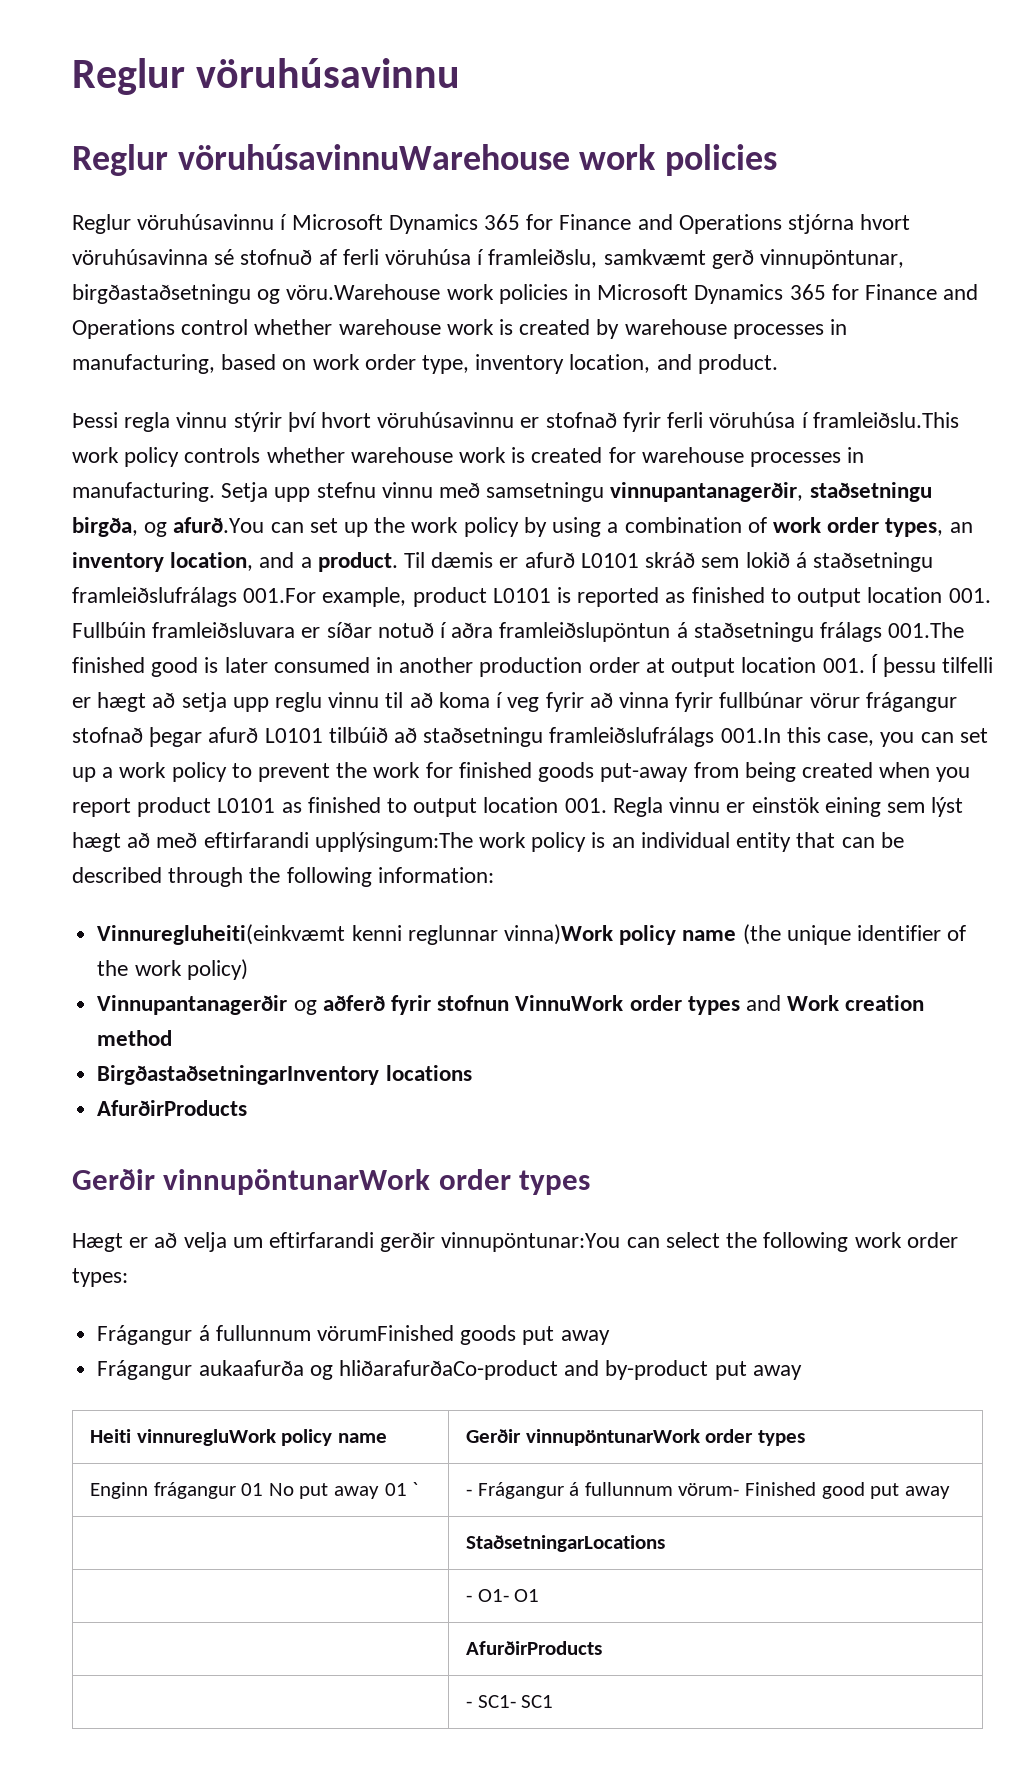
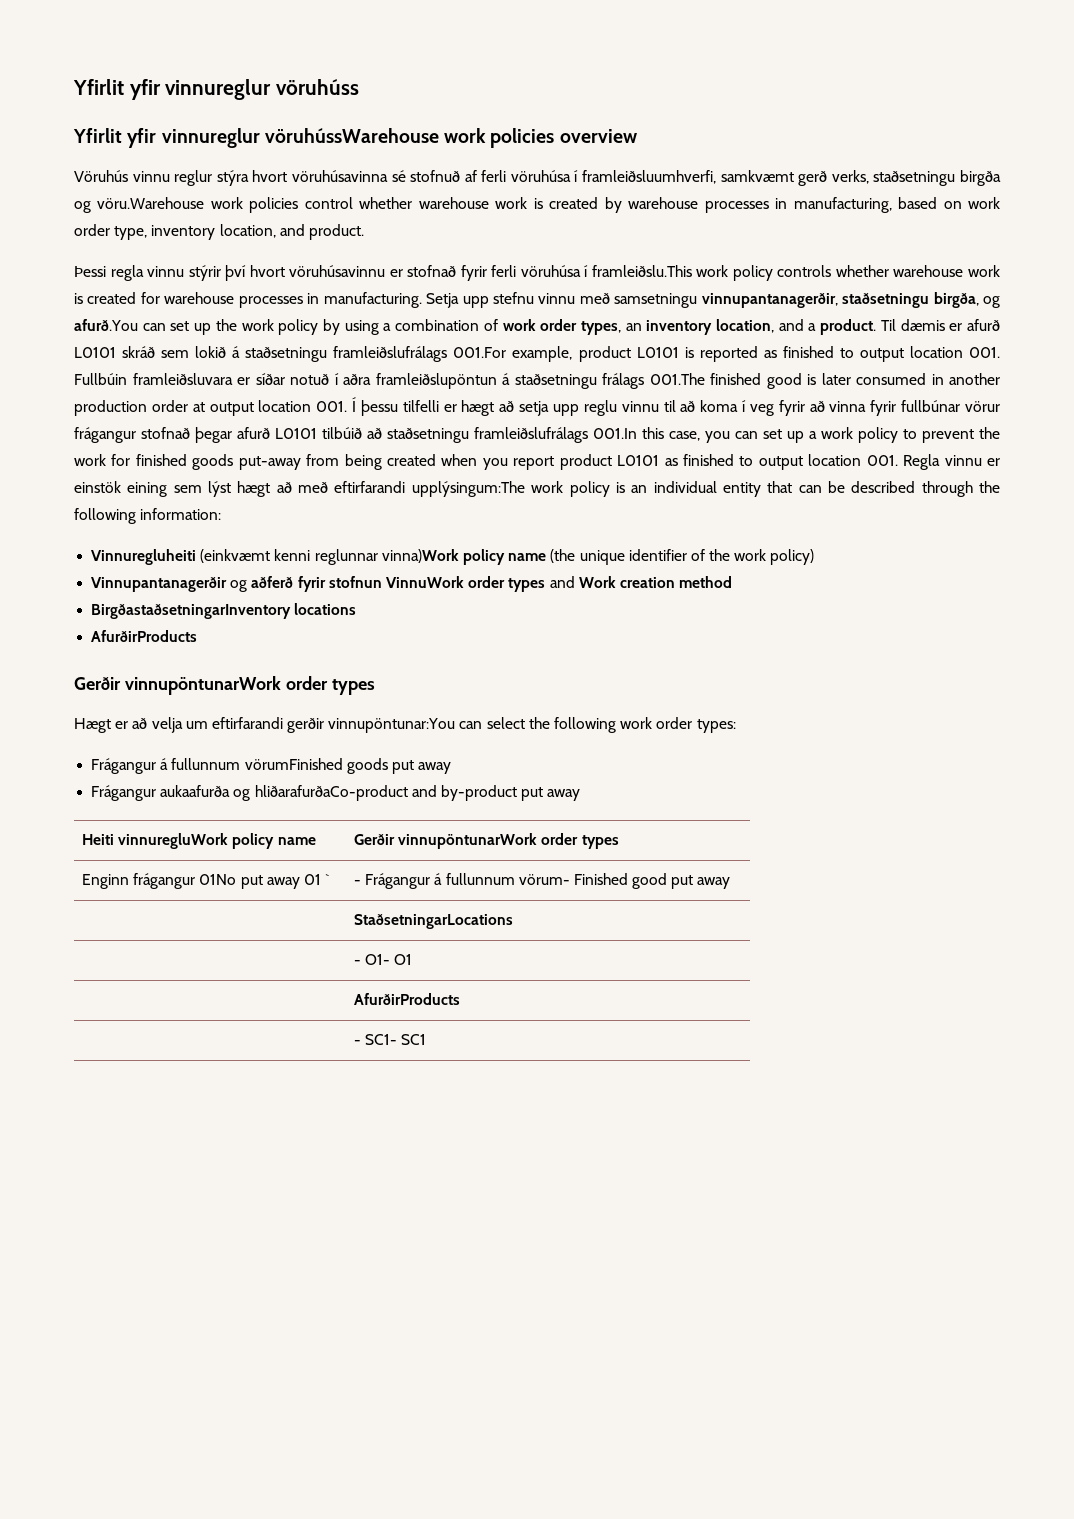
[72,58,461,95] [72,144,778,176] [72,214,855,234] Reglur vöruhúsavinnu // Reglur vöruhúsavinnuWarehouse work policies // Reglur vöruhúsavinnu í Microsoft Dynamics 365 for Finance and Operations stjórna -> [73,79,360,100] [73,128,637,148] [74,170,249,186] Yfirlit yfir vinnureglur vöruhúss // Yfirlit yfir vinnureglur vöruhússWarehouse work policies overview // Vöruhús vinnu reglur stýra
[488,249,598,268] framleiðslu, -> [582,170,717,184] framleiðsluumhverfi,
[760,249,905,269] [72,284,251,304] vinnupöntunar, birgðastaðsetningu -> [831,170,1002,186] verks, staðsetningu birgða
[574,284,979,304] [72,319,175,339] in Microsoft Dynamics 365 for Finance and Operations -> (299, 205) none
[97,924,346,945] Vinnuregluheiti(einkvæmt -> [91,549,271,565] Vinnuregluheiti (einkvæmt
[241,1483,294,1496] 01 No -> [199,874,237,885] 01No

